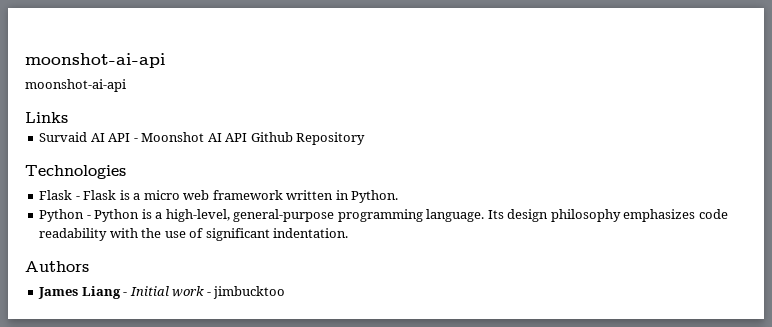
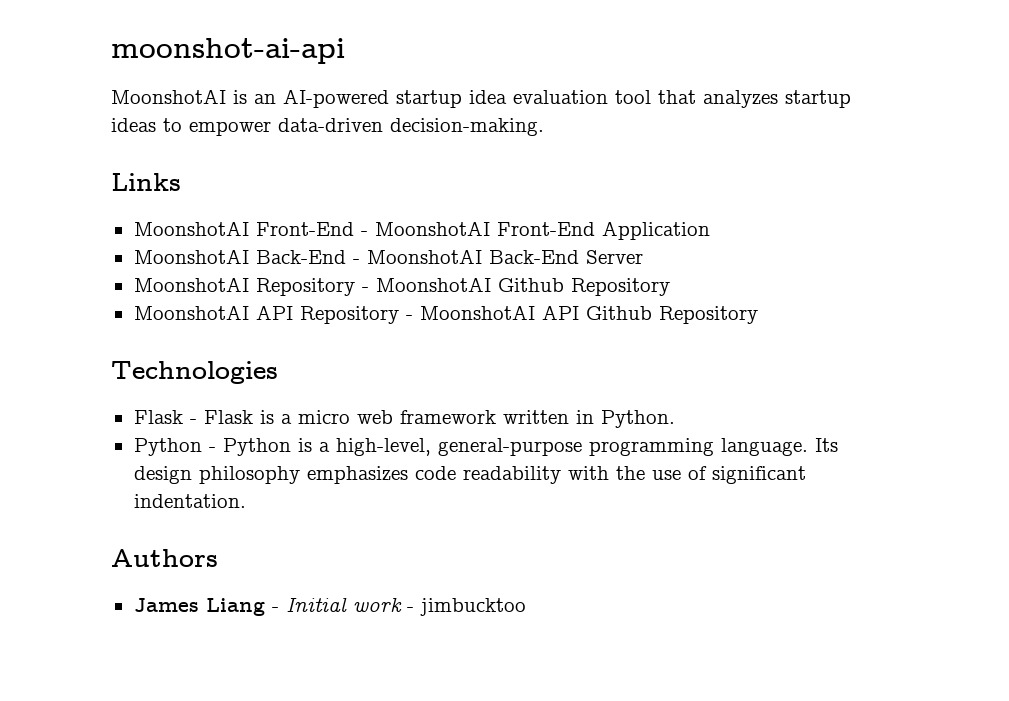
[25,53,166,68] [25,79,126,92] [25,112,68,123] [39,132,222,142] moonshot-ai-api // moonshot-ai-api // Links // Survaid AI API - Moonshot AI -> [111,38,345,64] [111,89,851,108] [111,118,544,136] [111,173,181,191] [133,221,710,240] [133,249,643,264] [133,277,670,296] [133,305,535,324] moonshot-ai-api // MoonshotAI is an AI-powered startup idea evaluation tool that analyzes startup ideas to empower data-driven decision-making. // Links // MoonshotAI Front-End - MoonshotAI Front-End Application // MoonshotAI Back-End - MoonshotAI Back-End Server // MoonshotAI Repository - MoonshotAI Github Repository // MoonshotAI API Repository - MoonshotAI

